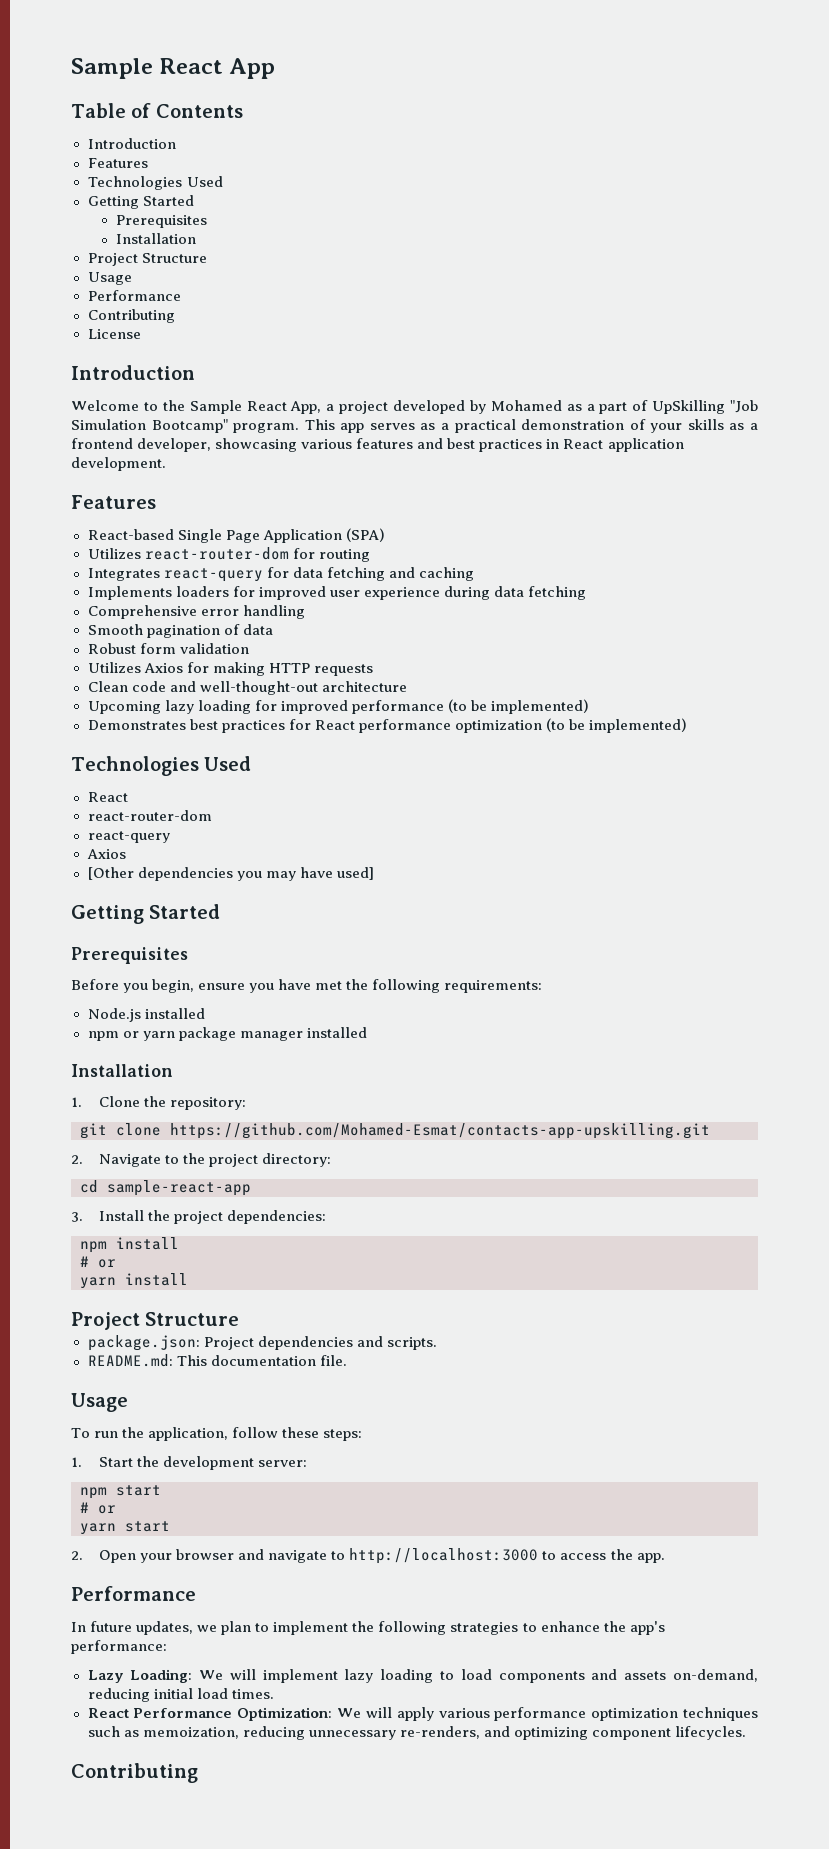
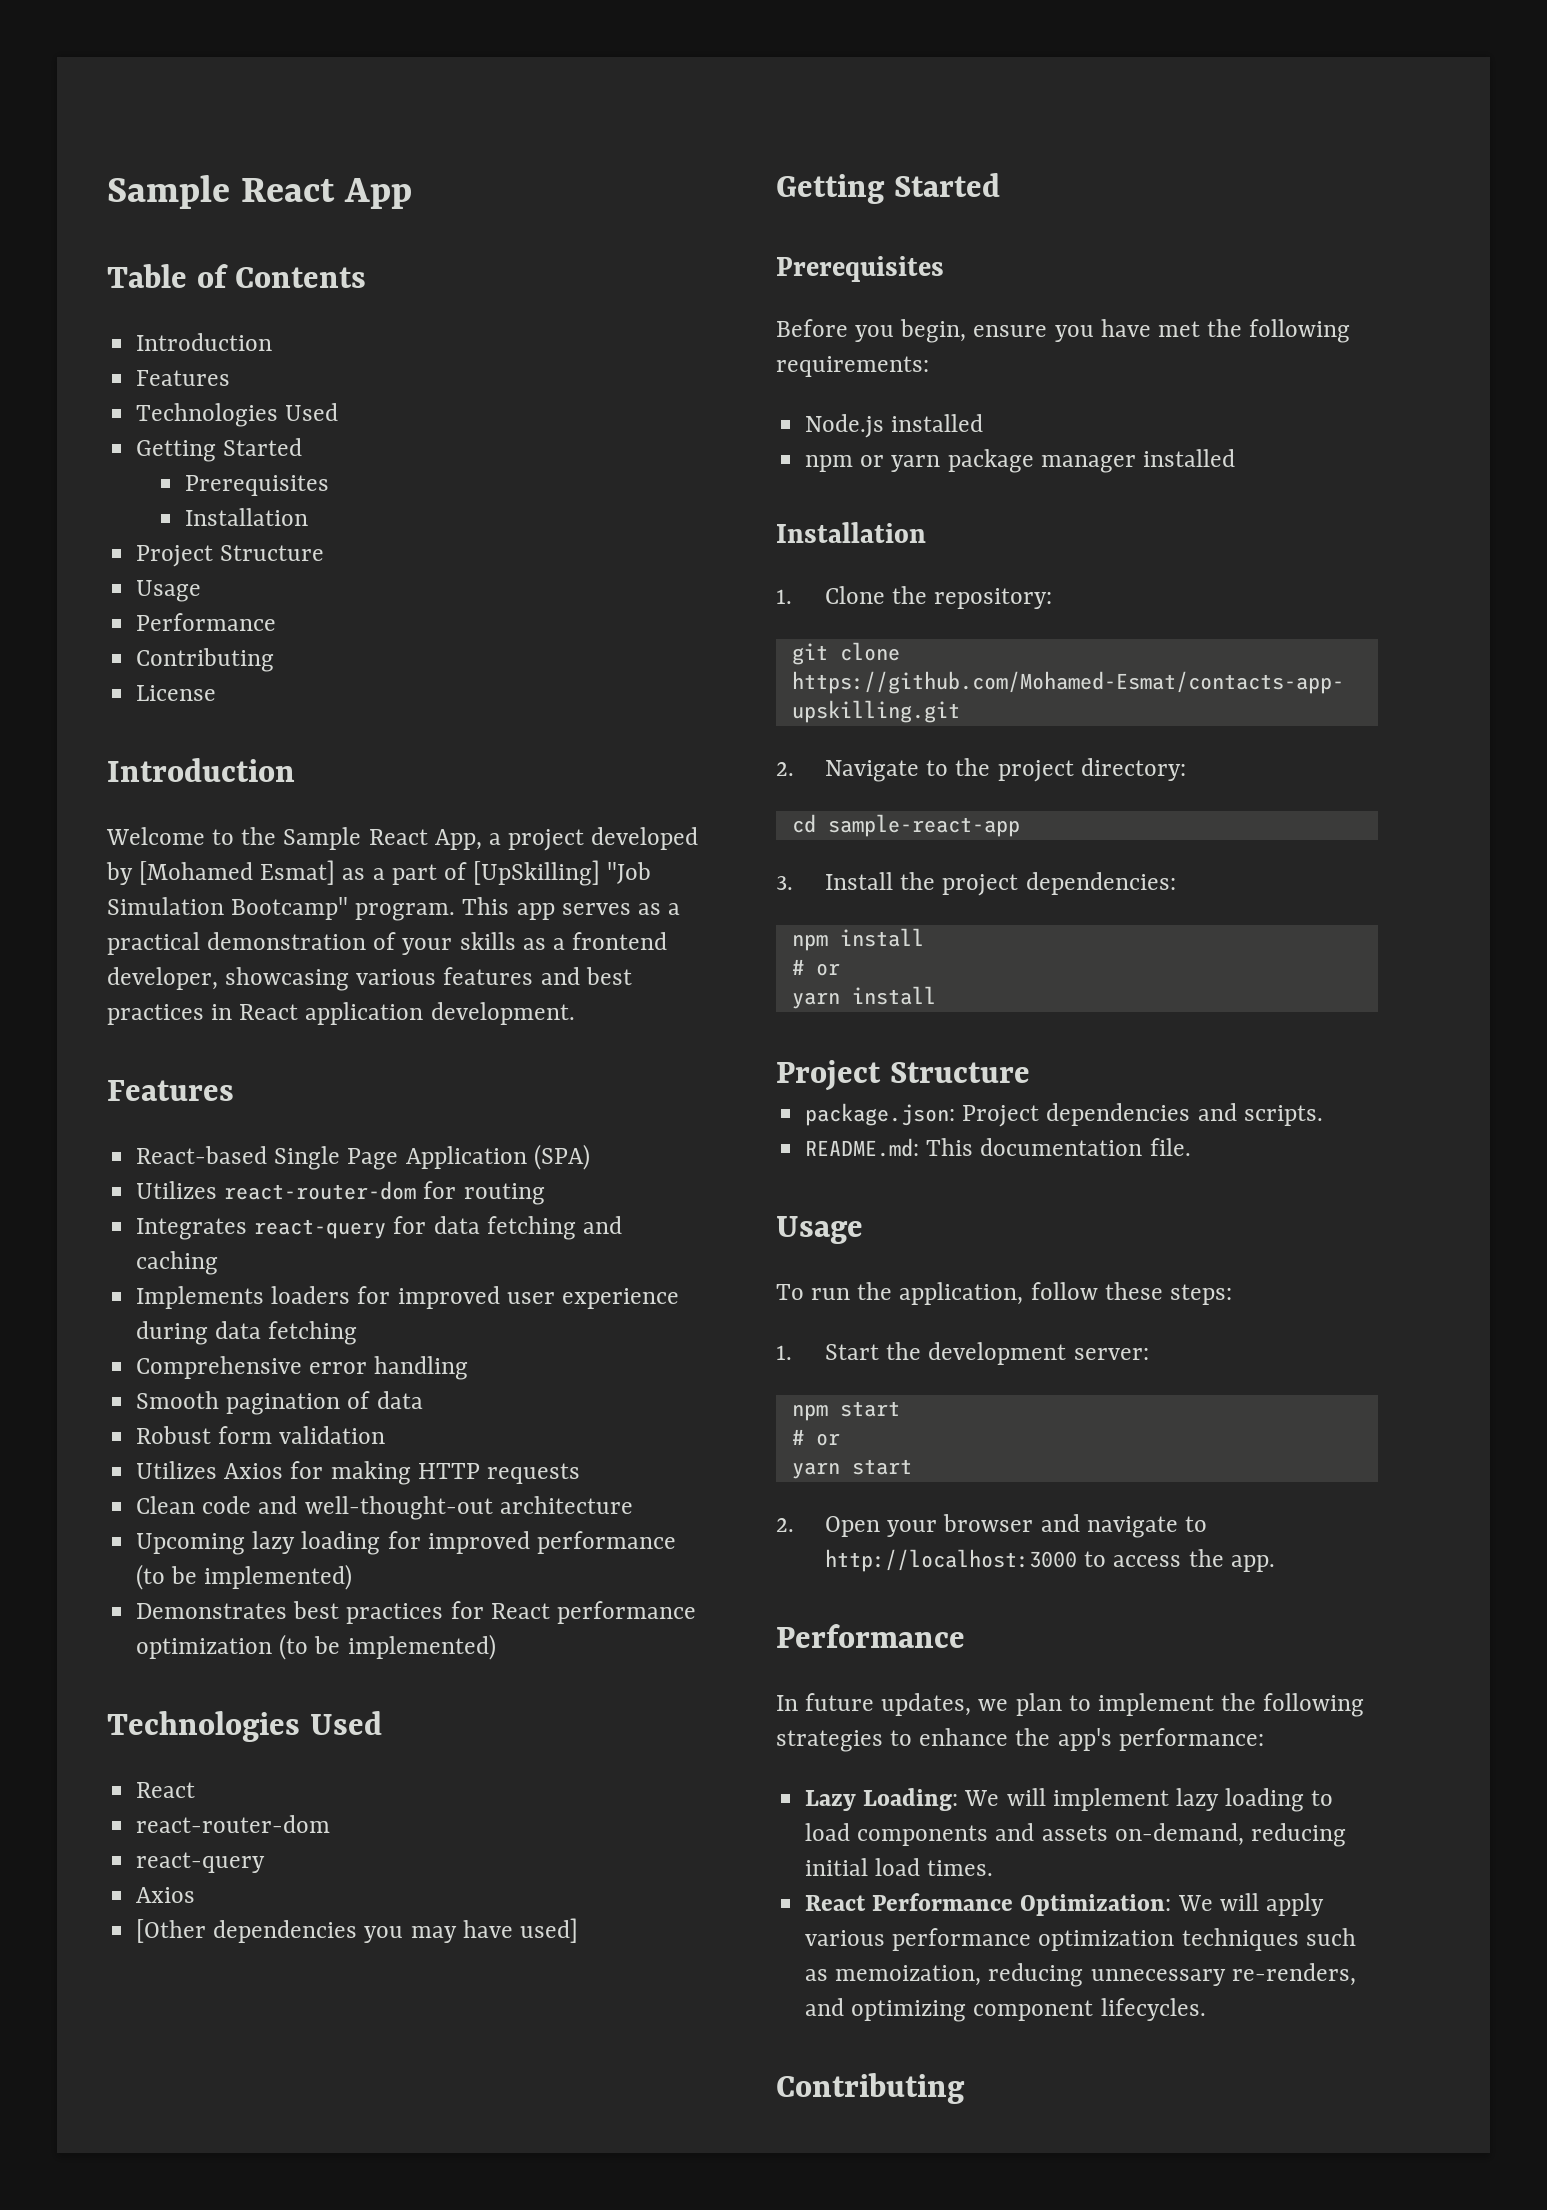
[490,400,562,411] Mohamed -> [139,860,336,885] [Mohamed Esmat]
[652,400,726,414] UpSkilling -> [473,860,601,886] [UpSkilling]

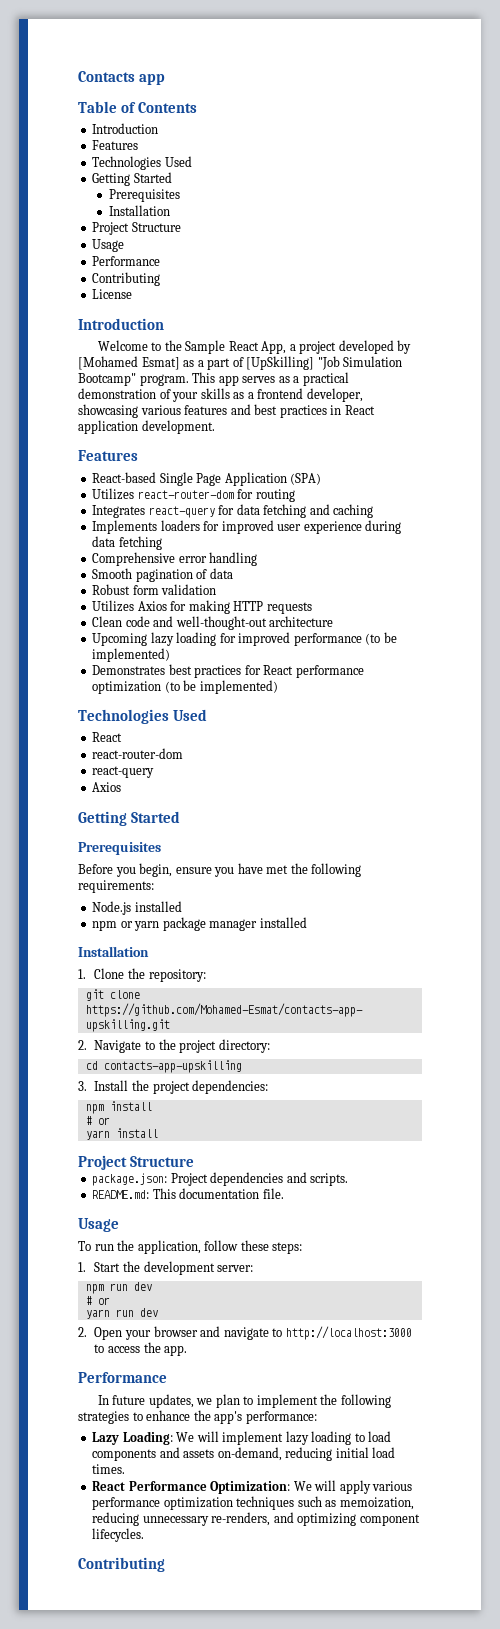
[107,175,413,209] Sample React App -> [78,71,166,85] Contacts app
[136,1918,578,1943] // [Other dependencies you may have used] -> (122, 787) none
[827,814,1020,837] sample-react-app -> [103,1060,242,1073] contacts-app-upskilling
[839,1401,900,1417] [791,1429,840,1446] [791,1459,912,1479] start // # or // yarn start -> [109,1282,152,1291] [85,1296,110,1305] [85,1308,158,1319] run dev // # or // yarn run dev

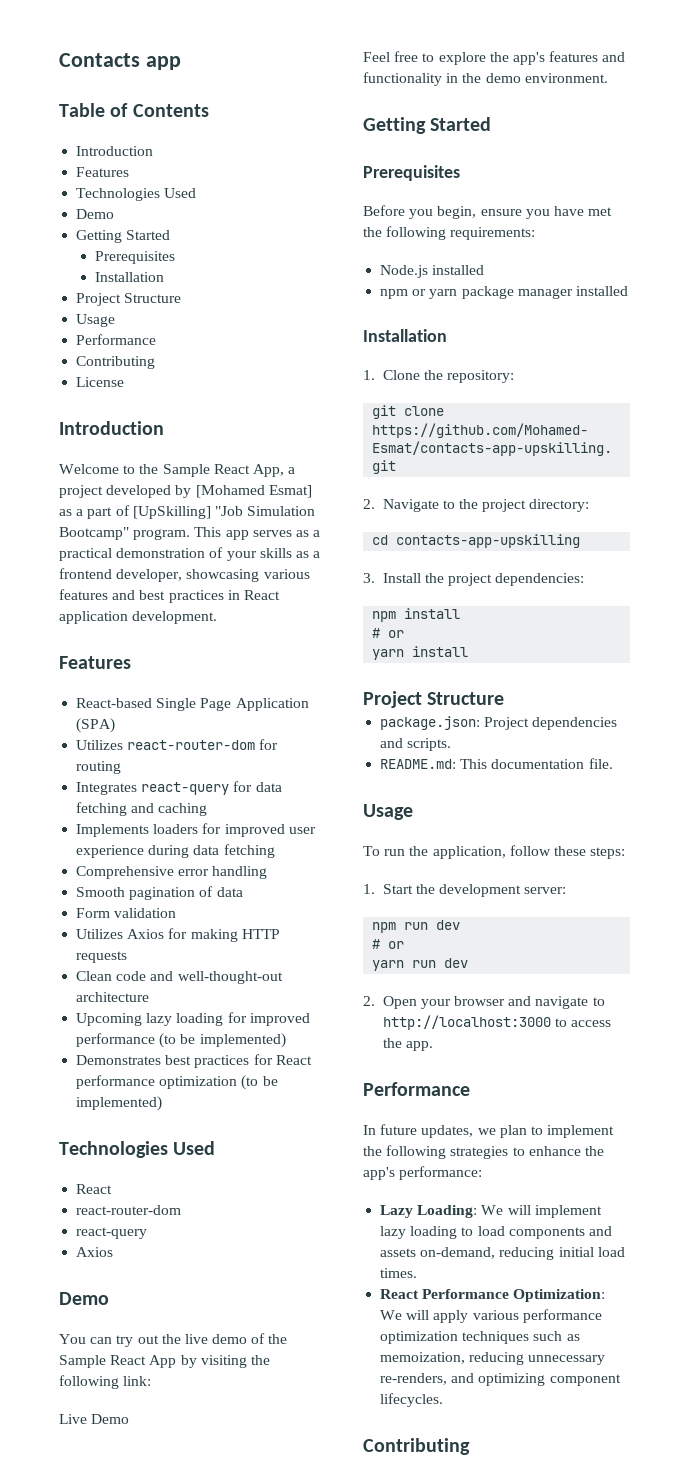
(192, 161) none -> [76,209,115,219] // Demo
[92,584,159,595] Robust form -> [76,908,111,918] Form
(122, 787) none -> [59,1292,109,1305] [59,1333,288,1347] [59,1355,270,1368] [59,1375,152,1389] [59,1414,130,1424] [363,51,626,65] [363,72,608,86] // Demo // You can try out the live demo of the Sample React App by visiting the following link: // Live Demo // Feel free to explore the app's features and functionality in the demo environment.

